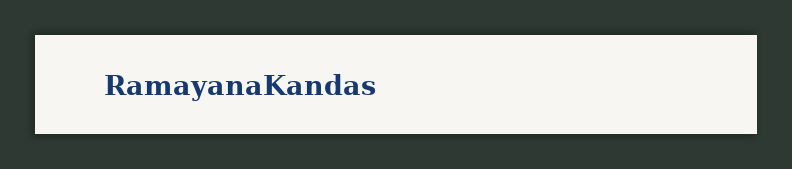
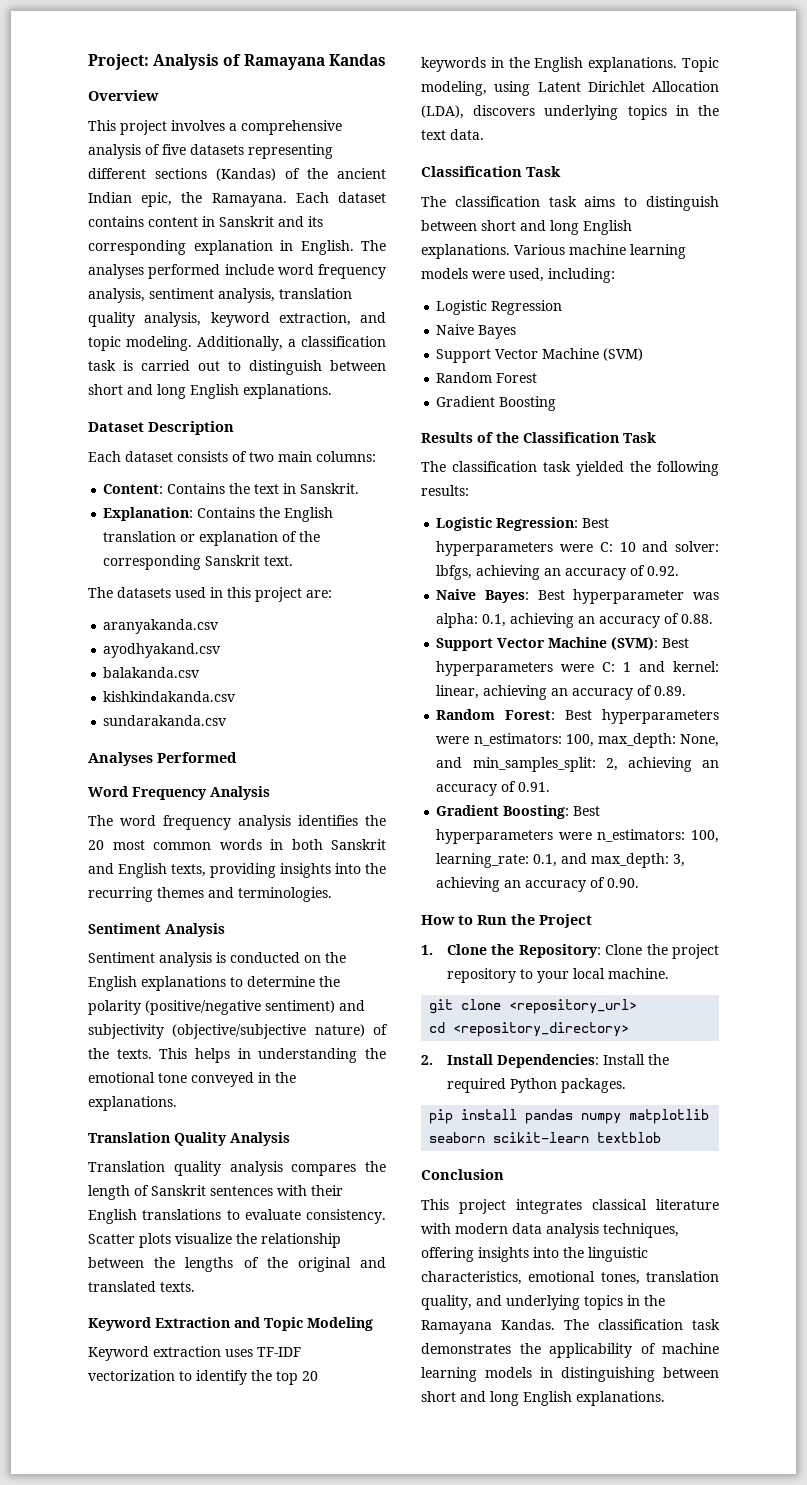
[104,74,376,101] RamayanaKandas -> [88,54,386,70] [88,90,159,101] [88,120,342,135] [88,144,333,159] [88,168,386,181] [88,192,386,207] [88,216,323,227] [88,240,386,255] [88,264,386,279] [88,288,352,303] [88,312,386,327] [88,336,386,351] [88,360,386,375] [88,384,332,399] [88,421,234,435] [88,451,376,462] [103,483,360,494] [103,507,334,522] [103,531,321,546] [103,555,294,570] [88,587,332,602] [103,619,220,634] [103,643,222,658] [103,667,201,678] [103,691,237,702] [103,715,228,726] [88,752,237,766] [88,786,270,800] [88,815,386,830] [88,839,386,850] [88,863,386,878] [88,887,332,902] [88,923,225,937] [88,952,346,967] [88,976,340,991] [88,1000,365,1015] [88,1024,388,1039] [88,1048,386,1063] [88,1072,296,1087] [88,1096,177,1111] [88,1132,290,1146] [88,1161,386,1176] [88,1185,343,1200] [88,1209,386,1224] [88,1233,341,1248] [88,1257,386,1272] [88,1281,195,1292] [88,1317,373,1331] [88,1346,301,1361] [88,1370,318,1385] [421,57,719,72] [421,81,719,96] [421,105,719,120] [421,129,484,140] [421,166,561,177] [421,196,719,211] [421,220,632,235] [421,244,686,259] [421,268,615,283] [436,300,563,315] [436,324,517,339] [436,348,644,363] [436,372,538,383] [436,396,557,411] [421,432,656,443] [421,461,719,476] [421,485,469,496] [436,517,610,531] [436,541,719,556] [436,565,680,580] [436,589,719,604] [436,613,714,628] [436,637,690,651] [436,661,720,676] [436,685,687,700] [436,709,719,724] [436,733,719,748] [436,757,719,772] [436,781,551,796] [436,805,601,819] [436,829,719,844] [436,853,686,868] [436,877,640,892] [421,914,592,928] [421,944,719,959] [446,968,669,983] [429,999,638,1014] [429,1022,630,1037] [421,1054,669,1068] [446,1078,626,1093] [429,1109,710,1124] [429,1132,662,1143] [421,1169,504,1180] [421,1199,719,1214] [421,1223,679,1238] [421,1247,648,1262] [421,1271,719,1285] [421,1295,665,1310] [421,1319,720,1334] [421,1343,719,1358] [421,1367,719,1382] [421,1391,665,1406] Project: Analysis of Ramayana Kandas // Overview // This project involves a comprehensive analysis of five datasets representing different sections (Kandas) of the ancient Indian epic, the Ramayana. Each dataset contains content in Sanskrit and its corresponding explanation in English. The analyses performed include word frequency analysis, sentiment analysis, translation quality analysis, keyword extraction, and topic modeling. Additionally, a classification task is carried out to distinguish between short and long English explanations. // Dataset Description // Each dataset consists of two main columns: // Content: Contains the text in Sanskrit. // Explanation: Contains the English translation or explanation of the corresponding Sanskrit text. // The datasets used in this project are: // aranyakanda.csv // ayodhyakand.csv // balakanda.csv // kishkindakanda.csv // sundarakanda.csv // Analyses Performed // Word Frequency Analysis // The word frequency analysis identifies the 20 most common words in both Sanskrit and English texts, providing insights into the recurring themes and terminologies. // Sentiment Analysis // Sentiment analysis is conducted on the English explanations to determine the polarity (positive/negative sentiment) and subjectivity (objective/subjective nature) of the texts. This helps in understanding the emotional tone conveyed in the explanations. // Translation Quality Analysis // Translation quality analysis compares the length of Sanskrit sentences with their English translations to evaluate consistency. Scatter plots visualize the relationship between the lengths of the original and translated texts. // Keyword Extraction and Topic Modeling // Keyword extraction uses TF-IDF vectorization to identify the top 20 keywords in the English explanations. Topic modeling, using Latent Dirichlet Allocation (LDA), discovers underlying topics in the text data. // Classification Task // The classification task aims to distinguish between short and long English explanations. Various machine learning models were used, including: // Logistic Regression // Naive Bayes // Support Vector Machine (SVM) // Random Forest // Gradient Boosting // Results of the Classification Task // The classification task yielded the following results: // Logistic Regression: Best hyperparameters were C: 10 and solver: lbfgs, achieving an accuracy of 0.92. // Naive Bayes: Best hyperparameter was alpha: 0.1, achieving an accuracy of 0.88. // Support Vector Machine (SVM): Best hyperparameters were C: 1 and kernel: linear, achieving an accuracy of 0.89. // Random Forest: Best hyperparameters were n_estimators: 100, max_depth: None, and min_samples_split: 2, achieving an accuracy of 0.91. // Gradient Boosting: Best hyperparameters were n_estimators: 100, learning_rate: 0.1, and max_depth: 3, achieving an accuracy of 0.90. // How to Run the Project // 1. Clone the Repository: Clone the project repository to your local machine. // git clone <repository_url> // cd <repository_directory> // 2. Install Dependencies: Install the required Python packages. // pip install pandas numpy matplotlib seaborn scikit-learn textblob // Conclusion // This project integrates classical literature with modern data analysis techniques, offering insights into the linguistic characteristics, emotional tones, translation quality, and underlying topics in the Ramayana Kandas. The classification task demonstrates the applicability of machine learning models in distinguishing between short and long English explanations.

